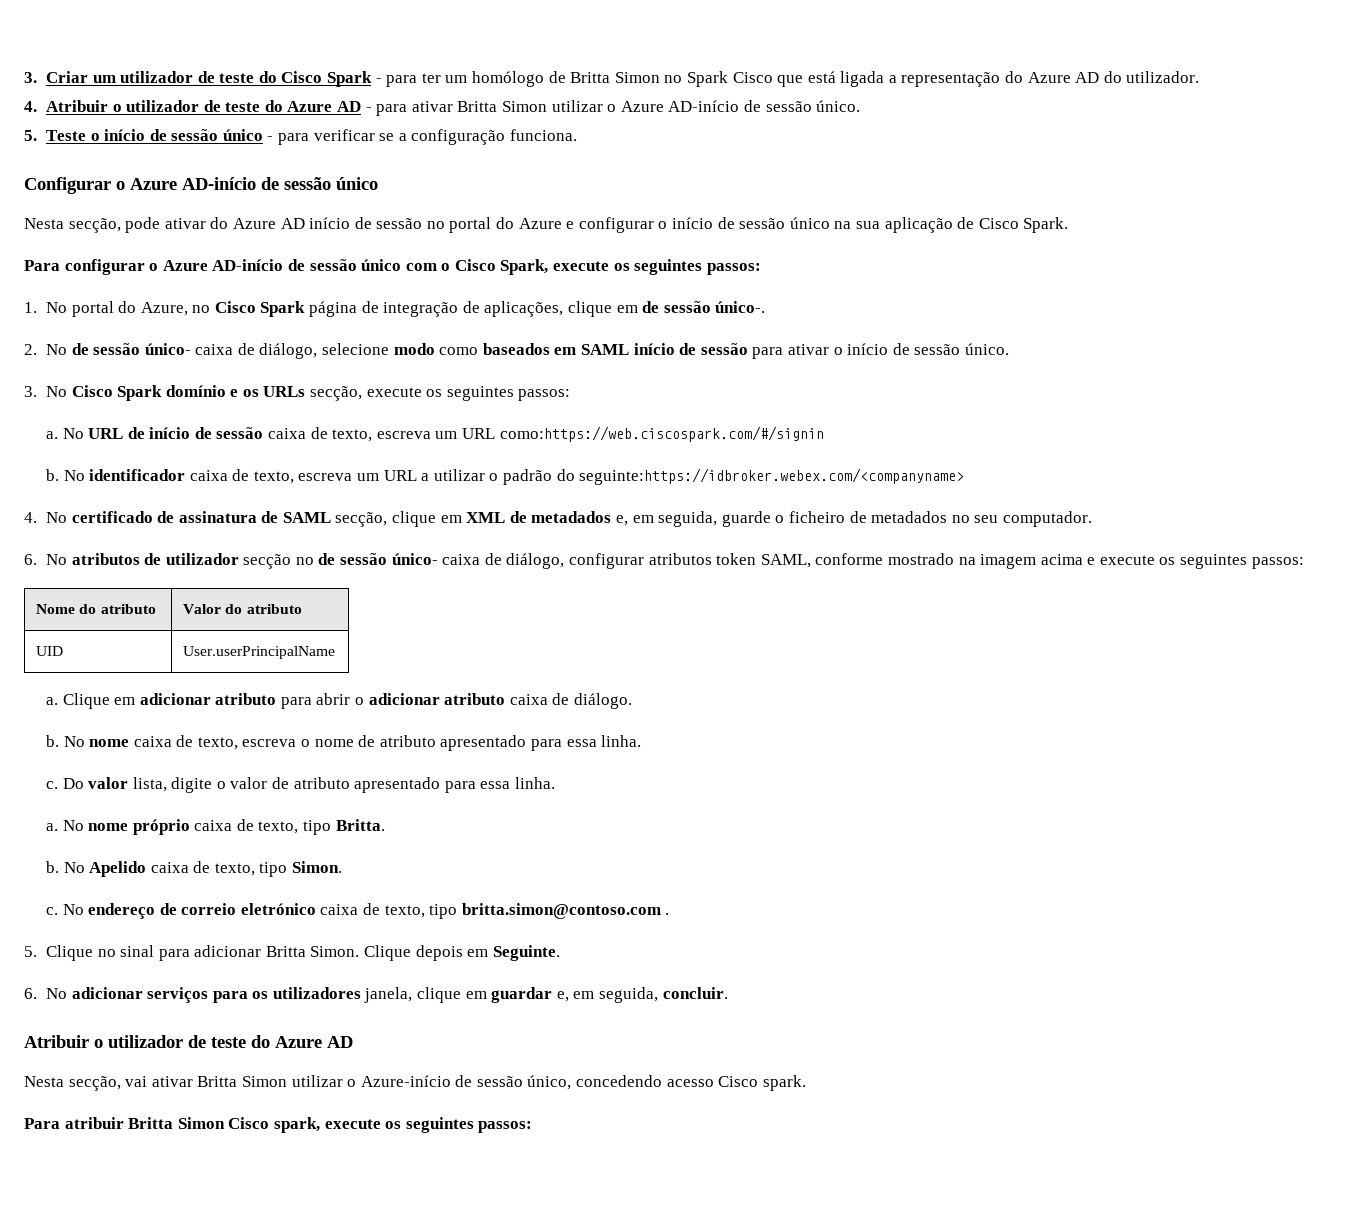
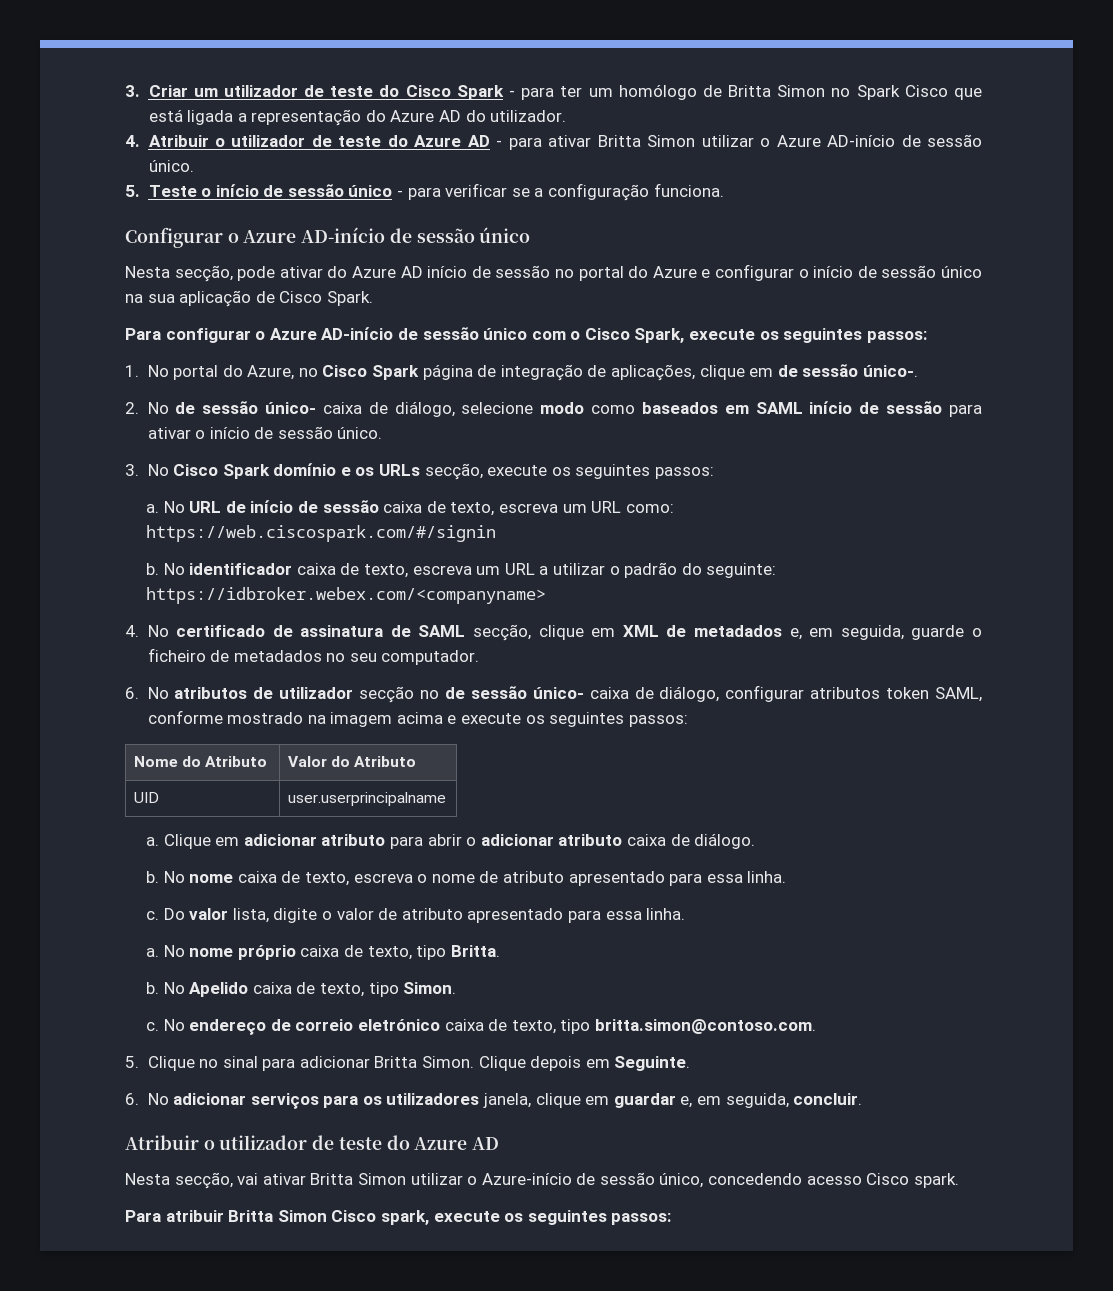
[499,426,824,442] como:https://web.ciscospark.com/#/signin -> [625,504,674,513] [146,525,497,542] como: https://web.ciscospark.com/#/signin
[579,468,965,485] seguinte:https://idbroker.webex.com/<companyname> -> [706,563,777,578] [146,587,547,604] seguinte: https://idbroker.webex.com/<companyname>
[100,604,156,614] atributo -> [205,756,268,767] Atributo
[246,604,302,614] atributo -> [354,756,417,767] Atributo
[183,646,336,659] User.userPrincipalName -> [287,792,446,806] user.userprincipalname
[461,903,670,919] britta.simon@contoso.com . -> [595,1019,817,1034] britta.simon@contoso.com.

